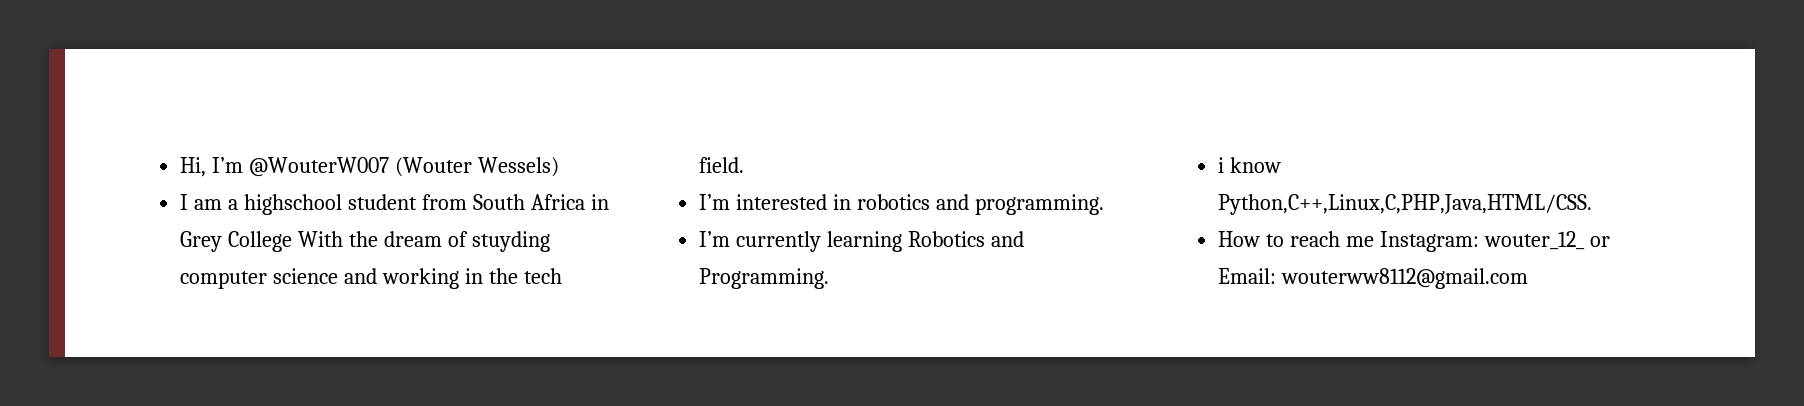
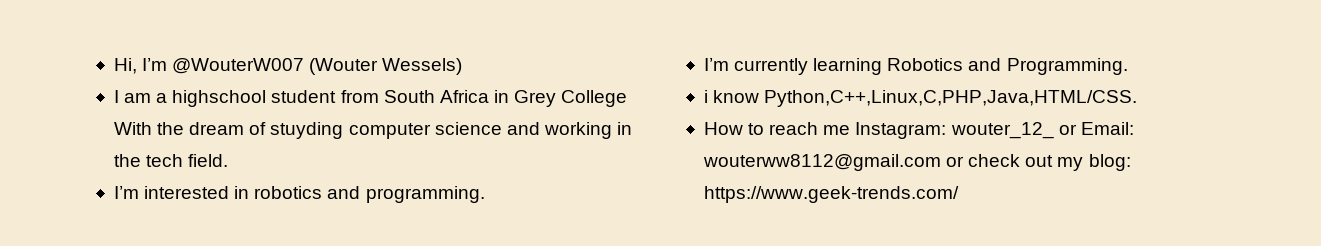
(1529, 278) none -> [946,154,1131,171] [703,186,959,203] or check out my blog: https://www.geek-trends.com/

